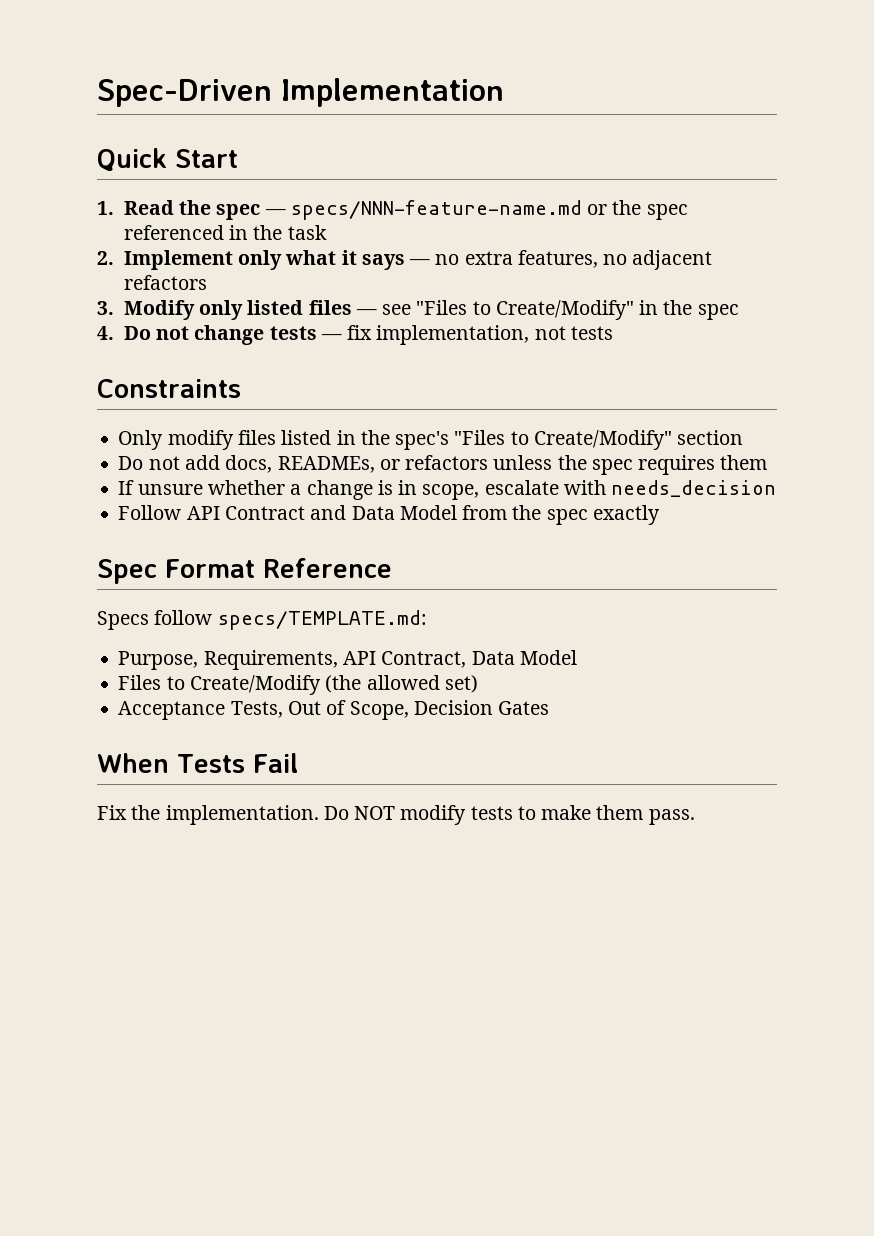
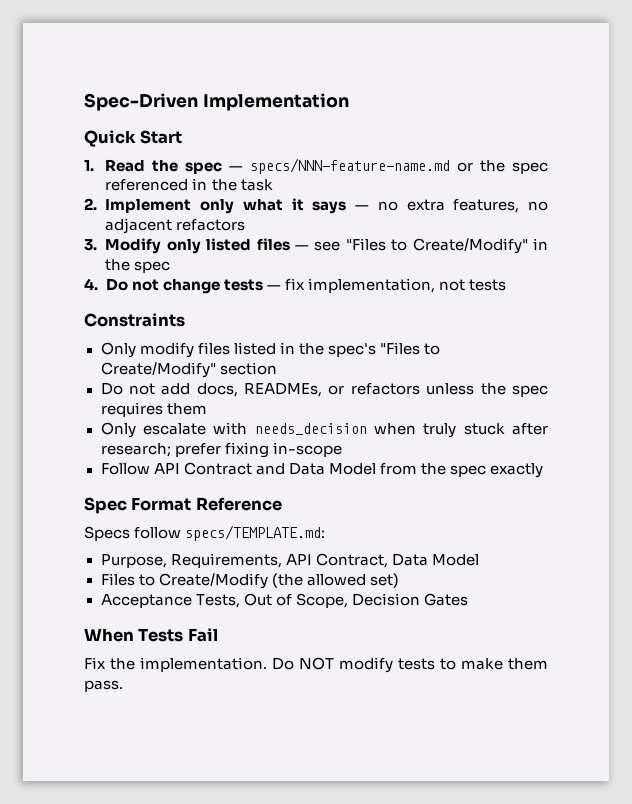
[118,480,777,500] If unsure whether a change is in scope, escalate with needs_decision -> [100,422,549,438] [100,442,342,458] Only escalate with needs_decision when truly stuck after research; prefer fixing in-scope

